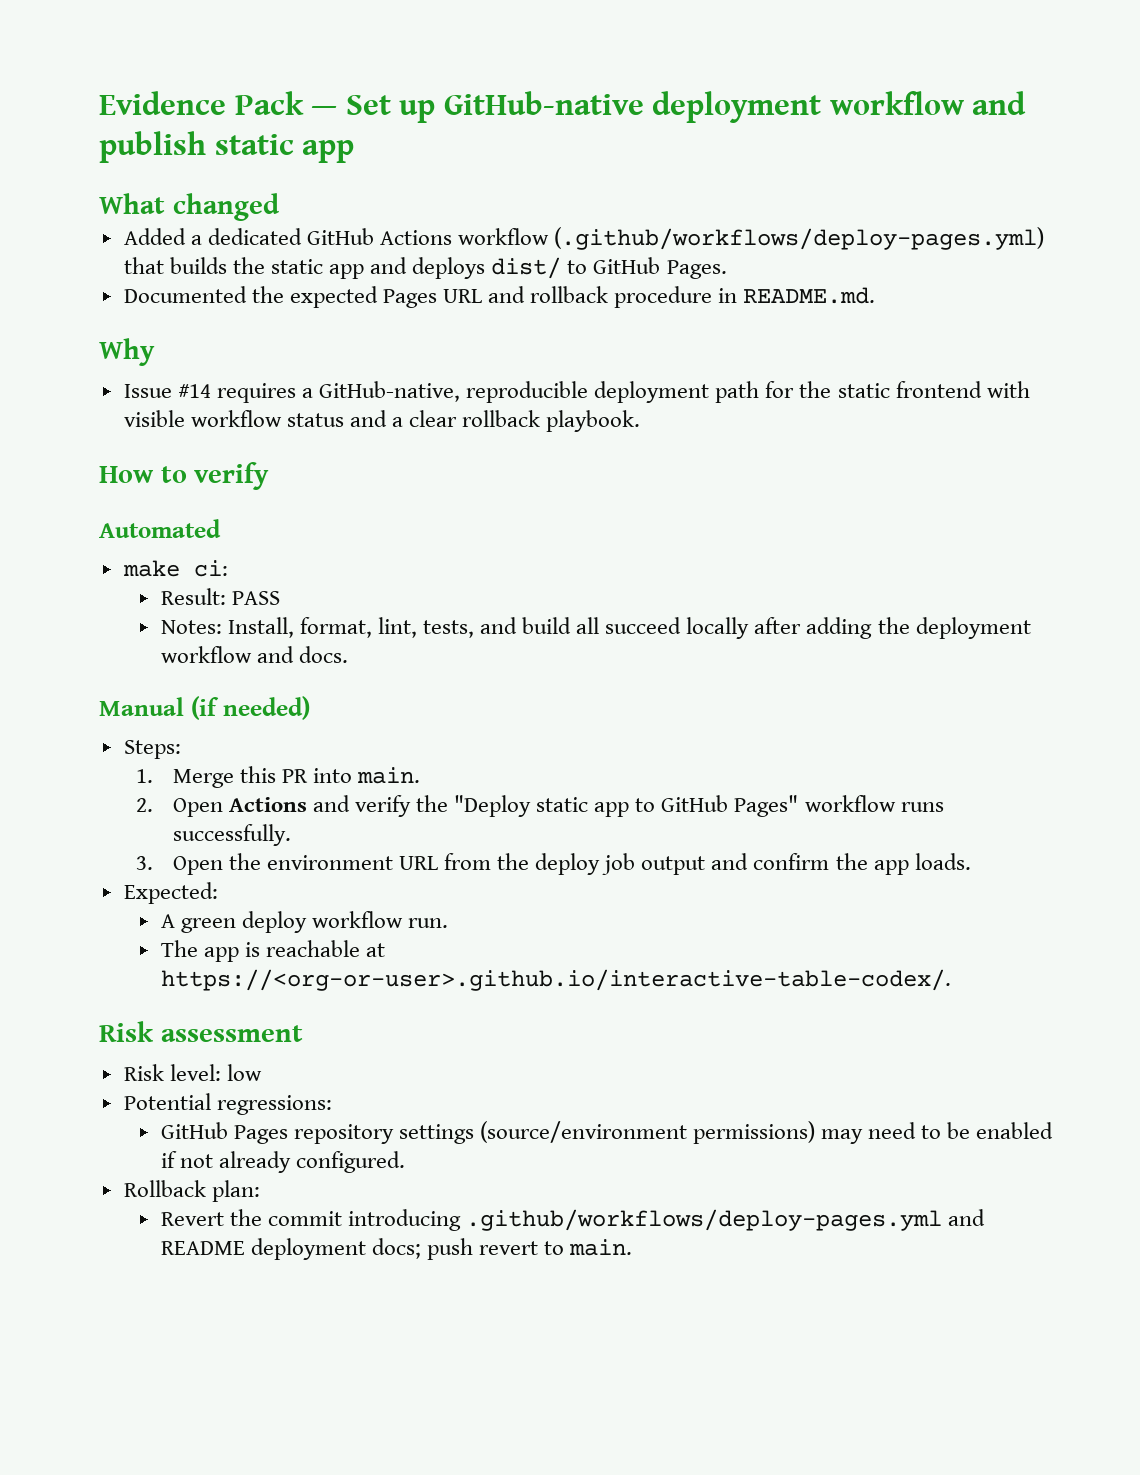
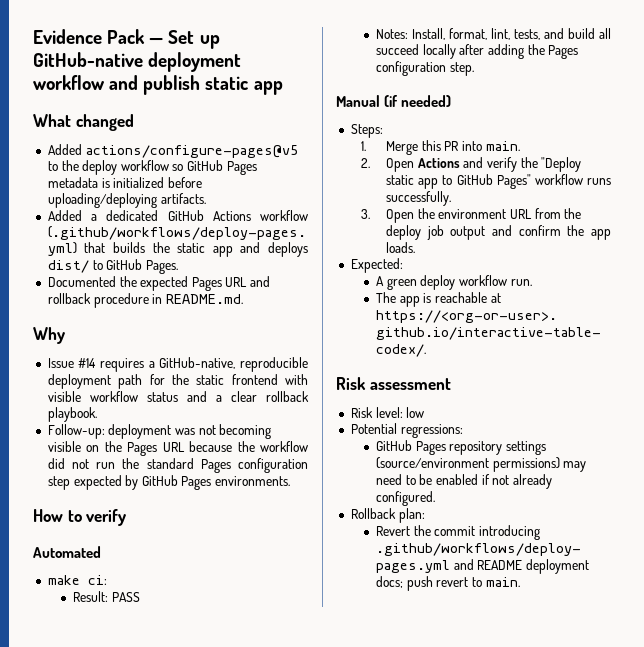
(280, 207) none -> [47,144,298,158] [47,160,257,175] [47,177,202,188] [47,193,206,208] // Added actions/configure-pages@v5 to the deploy workflow so GitHub Pages metadata is initialized before uploading/deploying artifacts.
(641, 421) none -> [47,424,272,439] [47,441,308,456] [47,458,308,473] [47,475,291,490] // Follow-up: deployment was not becoming visible on the Pages URL because the workflow did not run the standard Pages configuration step expected by GitHub Pages environments.
[915,617,1031,639] [160,646,348,663] deployment workflow and docs. -> [548,45,579,59] [375,61,474,76] Pages configuration step.

